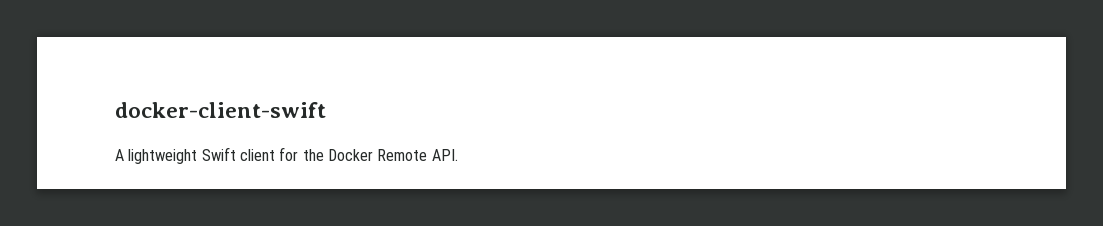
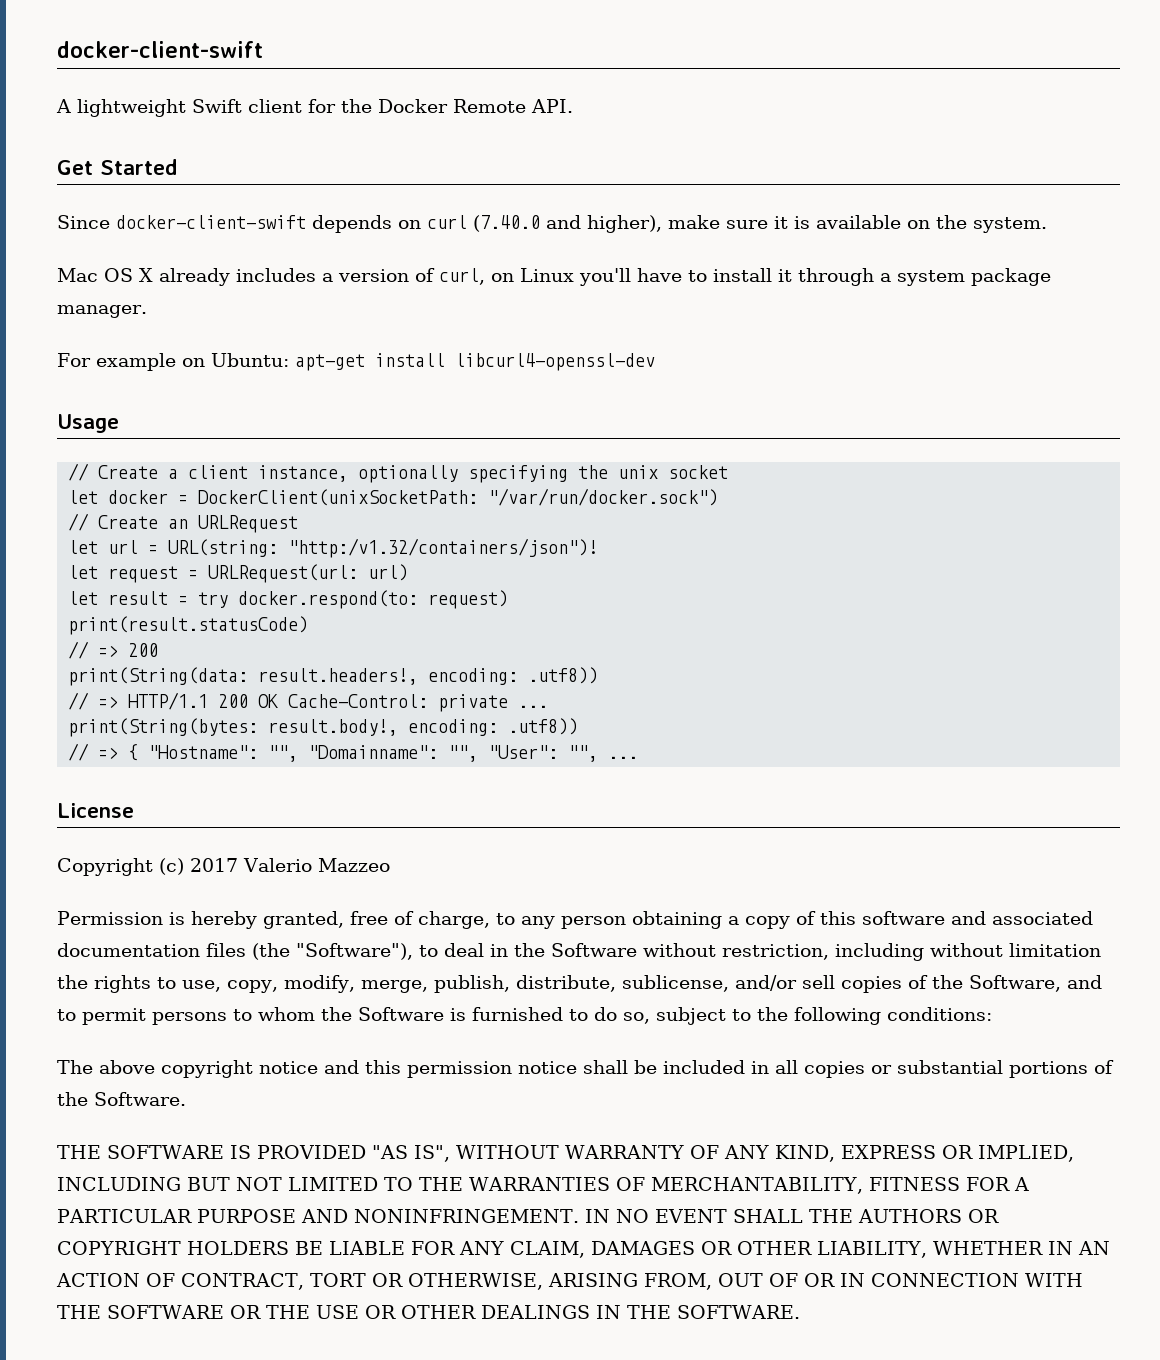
(458, 155) none -> [57,159,177,175] [57,215,1047,233] [57,268,1051,286] [57,305,147,318] [57,353,655,371] [57,414,119,433] [68,463,729,483] [68,488,719,506] [68,513,299,533] [68,538,599,558] [68,564,409,583] [68,590,509,609] [68,616,309,635] [68,641,159,659] [68,667,599,686] [68,692,549,712] [68,718,579,737] [68,743,639,762] [57,803,134,818] [57,858,390,876] [57,911,1093,929] [57,943,1101,961] [57,975,1102,993] [57,1007,992,1025] [57,1060,1114,1078] [57,1092,186,1106] [57,1145,1074,1162] [57,1177,1029,1194] [57,1209,999,1223] [57,1241,1110,1258] [56,1273,1083,1290] [57,1305,800,1319] // Get Started // Since docker-client-swift depends on curl (7.40.0 and higher), make sure it is available on the system. // Mac OS X already includes a version of curl, on Linux you'll have to install it through a system package manager. // For example on Ubuntu: apt-get install libcurl4-openssl-dev // Usage // // Create a client instance, optionally specifying the unix socket // let docker = DockerClient(unixSocketPath: "/var/run/docker.sock") // // Create an URLRequest // let url = URL(string: "http:/v1.32/containers/json")! // let request = URLRequest(url: url) // let result = try docker.respond(to: request) // print(result.statusCode) // // => 200 // print(String(data: result.headers!, encoding: .utf8)) // // => HTTP/1.1 200 OK Cache-Control: private ... // print(String(bytes: result.body!, encoding: .utf8)) // // => { "Hostname": "", "Domainname": "", "User": "", ... // License // Copyright (c) 2017 Valerio Mazzeo // Permission is hereby granted, free of charge, to any person obtaining a copy of this software and associated documentation files (the "Software"), to deal in the Software without restriction, including without limitation the rights to use, copy, modify, merge, publish, distribute, sublicense, and/or sell copies of the Software, and to permit persons to whom the Software is furnished to do so, subject to the following conditions: // The above copyright notice and this permission notice shall be included in all copies or substantial portions of the Software. // THE SOFTWARE IS PROVIDED "AS IS", WITHOUT WARRANTY OF ANY KIND, EXPRESS OR IMPLIED, INCLUDING BUT NOT LIMITED TO THE WARRANTIES OF MERCHANTABILITY, FITNESS FOR A PARTICULAR PURPOSE AND NONINFRINGEMENT. IN NO EVENT SHALL THE AUTHORS OR COPYRIGHT HOLDERS BE LIABLE FOR ANY CLAIM, DAMAGES OR OTHER LIABILITY, WHETHER IN AN ACTION OF CONTRACT, TORT OR OTHERWISE, ARISING FROM, OUT OF OR IN CONNECTION WITH THE SOFTWARE OR THE USE OR OTHER DEALINGS IN THE SOFTWARE.

